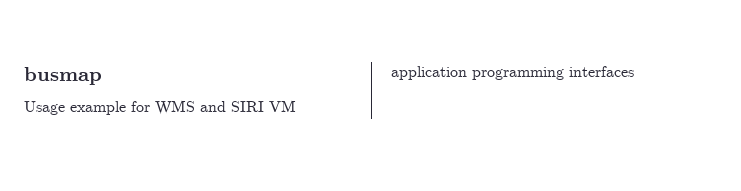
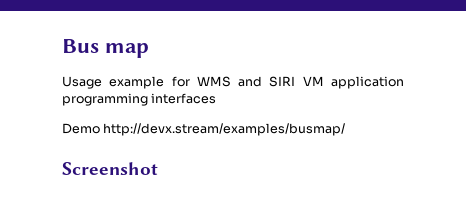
[24,67,102,85] busmap -> [62,39,149,58] Bus map
(634, 71) none -> [62,123,346,136] [62,162,158,175] // Demo http://devx.stream/examples/busmap/ // Screenshot

